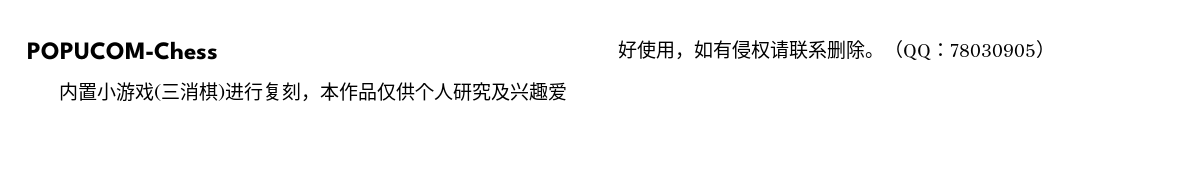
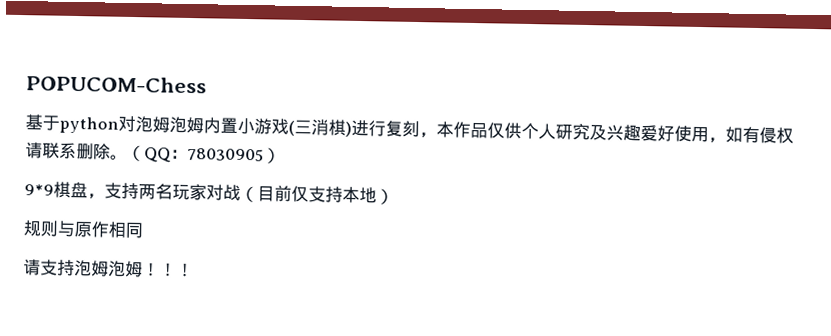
(218, 50) none -> [25,114,204,134] 基于python对泡姆泡姆
(1055, 49) none -> [24,181,394,205] [23,220,144,239] [23,259,194,278] // 9*9棋盘，支持两名玩家对战（目前仅支持本地） // 规则与原作相同 // 请支持泡姆泡姆！！！

